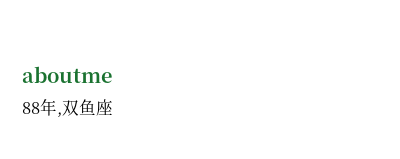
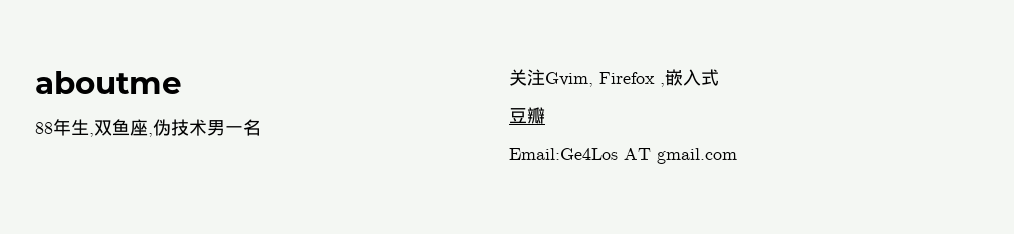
(57, 107) none -> [71,119,89,135] 生
(113, 107) none -> [148,119,261,137] [509,69,719,87] [509,107,545,124] [509,148,737,164] ,伪技术男一名 // 关注Gvim, Firefox ,嵌入式 // 豆瓣 // Email:Ge4Los AT gmail.com

